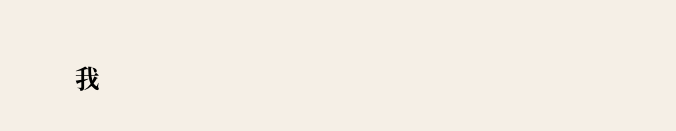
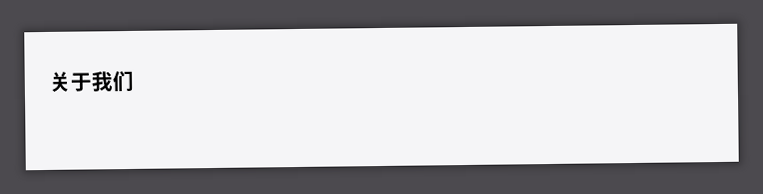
[75,66,100,91] 我 -> [49,70,134,93] 关于我们

